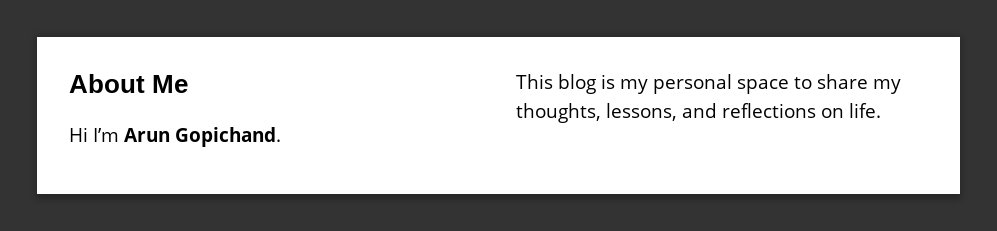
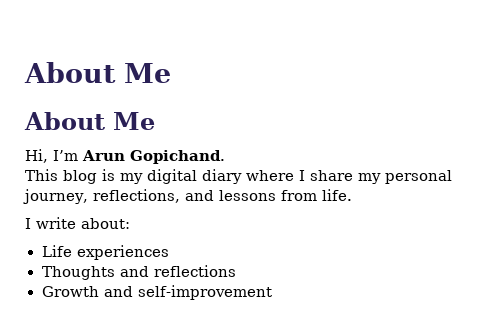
[69,74,189,93] [69,127,88,142] About Me // Hi -> [24,62,171,83] [24,112,155,130] [25,149,48,163] About Me // About Me // Hi,
[653,74,901,94] [516,103,677,123] personal space to share my thoughts, lessons, -> [147,169,452,184] [23,189,352,204] [25,217,130,229] [41,245,169,260] [41,266,115,280] digital diary where I share my personal journey, reflections, and lessons from life. // I write about: // Life experiences // Thoughts
[821,103,881,118] on life. -> [41,285,272,300] // Growth and self-improvement

